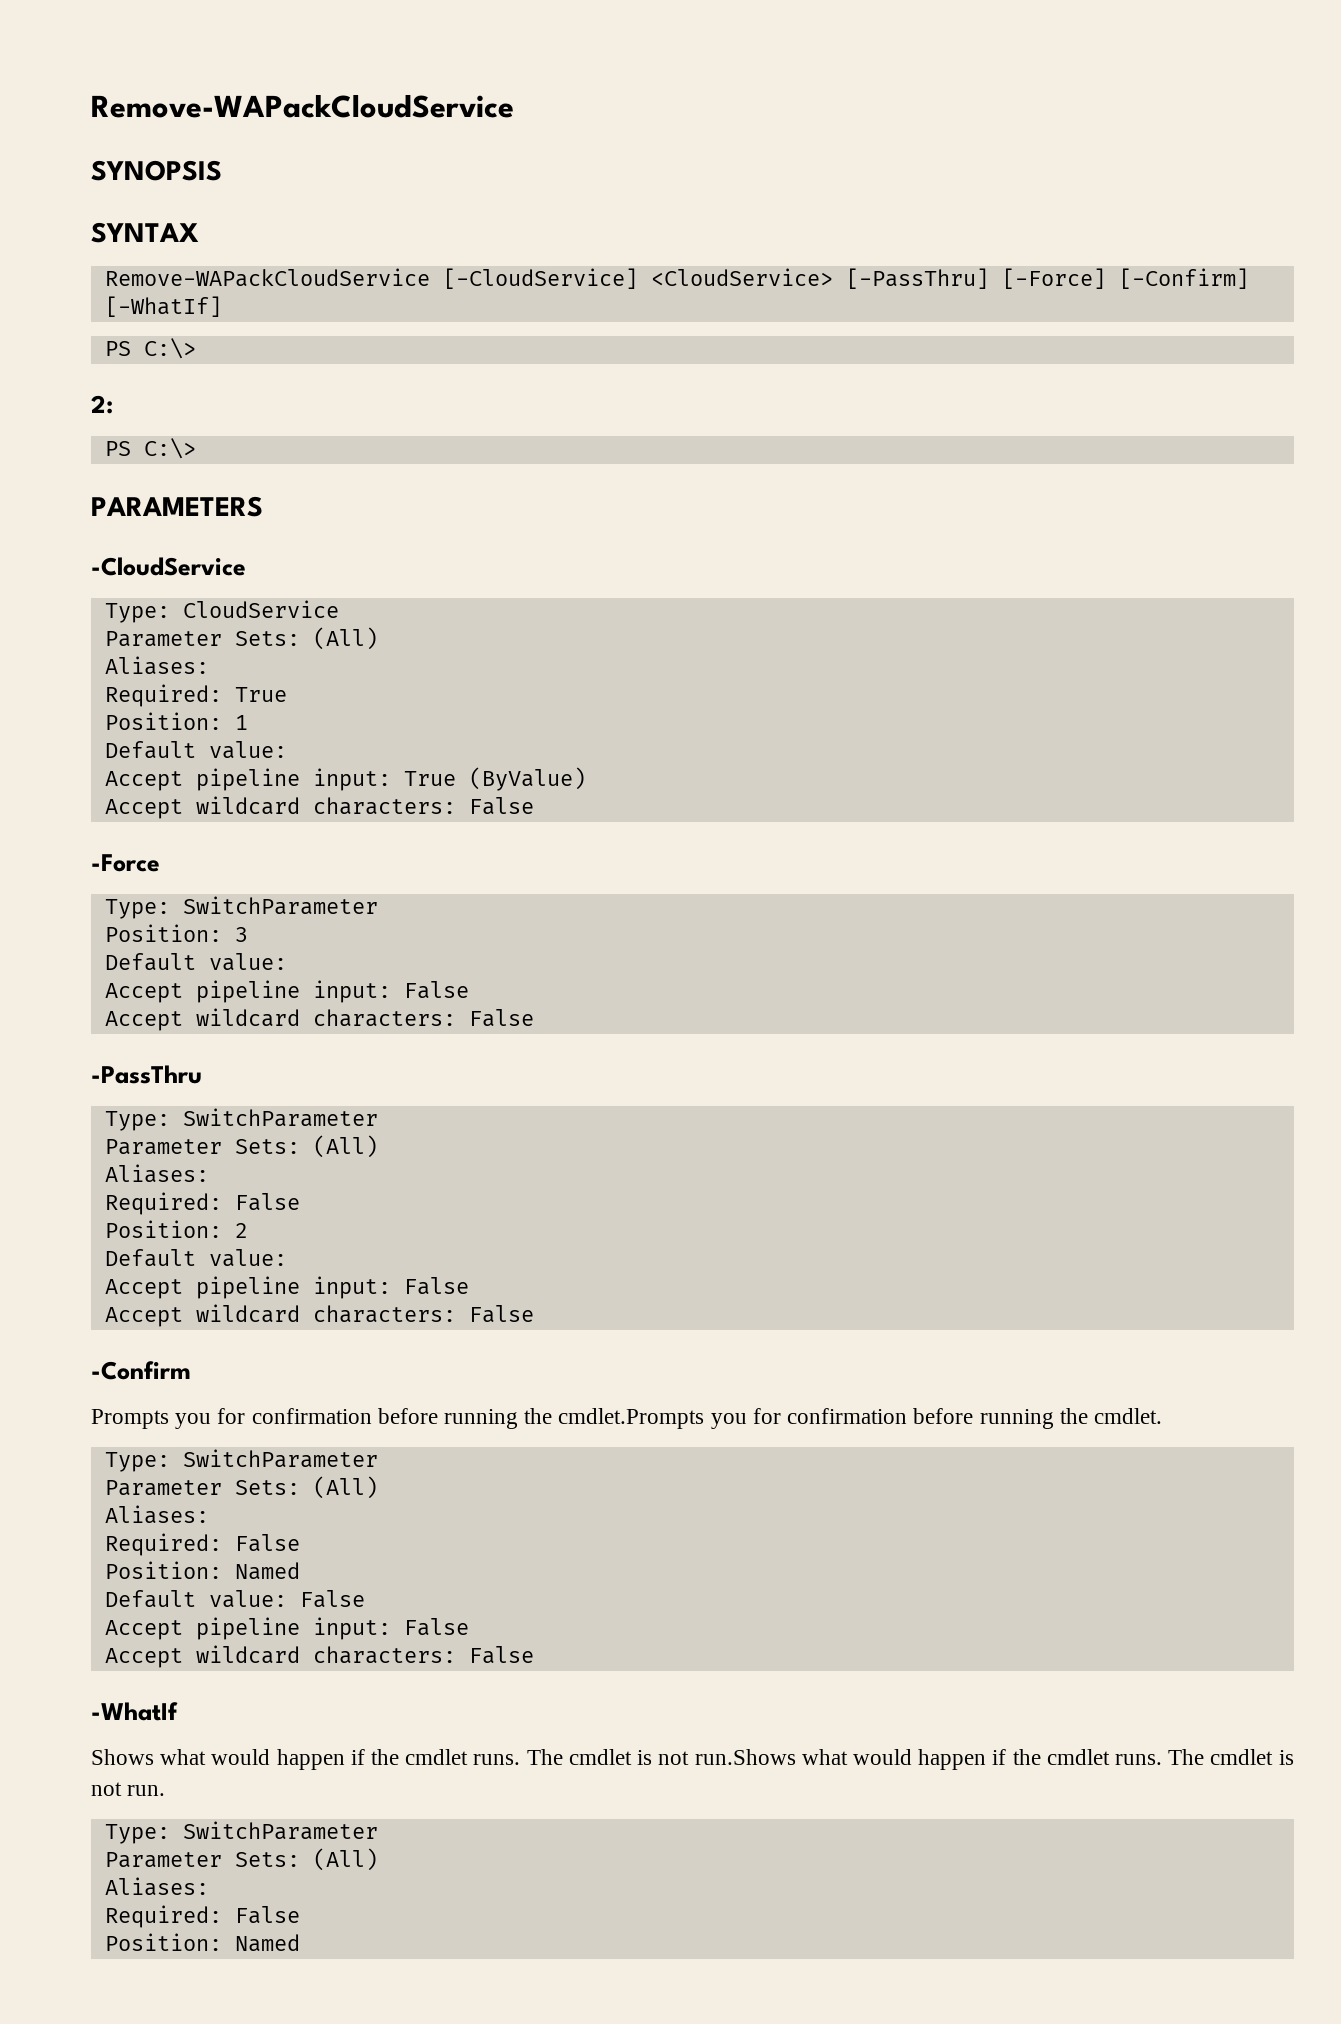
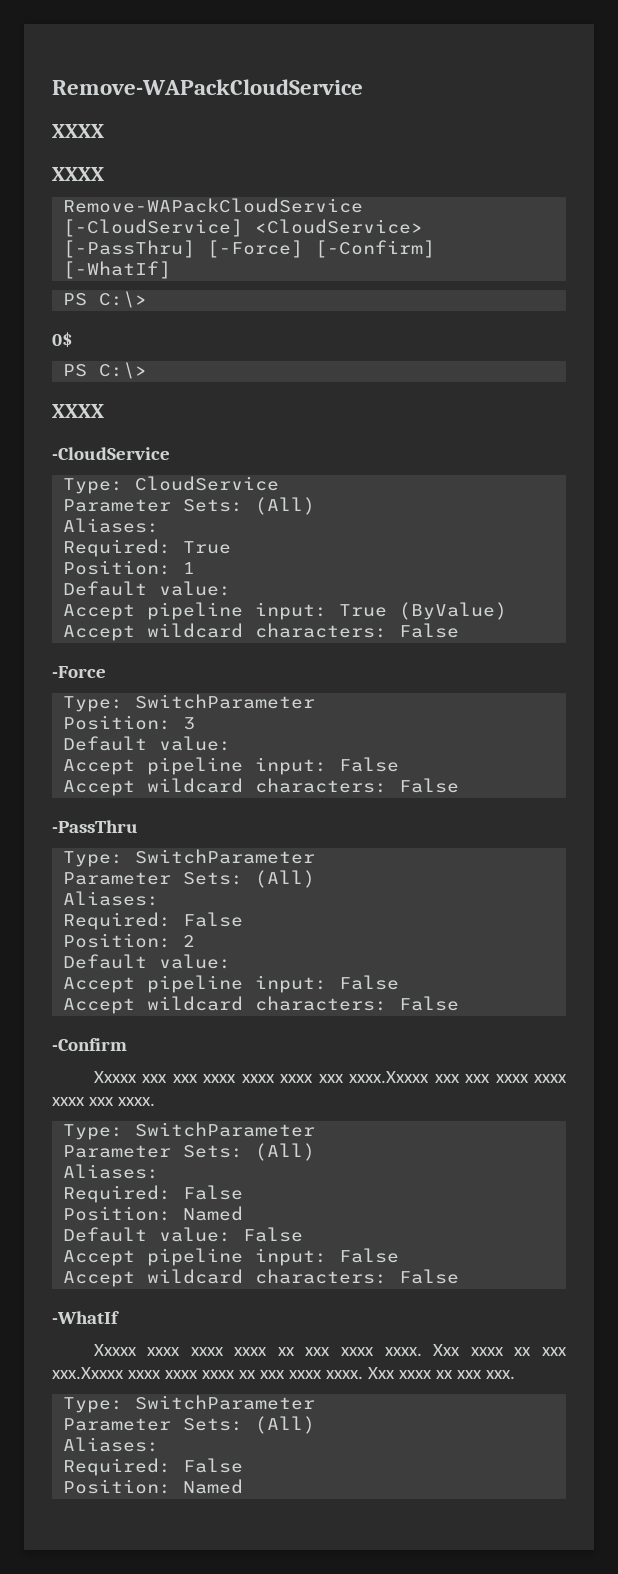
[91,160,222,181] [91,222,199,243] SYNOPSIS // SYNTAX -> [52,124,104,138] [52,167,104,181] XXXX // XXXX
[91,395,113,414] [104,438,196,459] [91,496,263,517] 2: // PS C:\> // PARAMETERS -> [52,332,72,347] [63,362,148,379] [52,404,104,418] 0$ // PS C:\> // XXXX
[91,1408,1162,1429] Prompts you for confirmation before running the cmdlet.Prompts you for confirmation before running the cmdlet. -> [93,1071,568,1083] [52,1097,155,1106] Xxxxx xxx xxx xxxx xxxx xxxx xxx xxxx.Xxxxx xxx xxx xxxx xxxx xxxx xxx xxxx.
[91,1749,1294,1770] [91,1782,166,1796] Shows what would happen if the cmdlet runs. The cmdlet is not run.Shows what would happen if the cmdlet runs. The cmdlet is not run. -> [93,1344,567,1356] [52,1367,515,1379] Xxxxx xxxx xxxx xxxx xx xxx xxxx xxxx. Xxx xxxx xx xxx xxx.Xxxxx xxxx xxxx xxxx xx xxx xxxx xxxx. Xxx xxxx xx xxx xxx.

